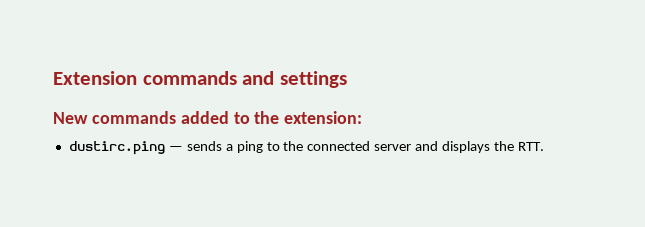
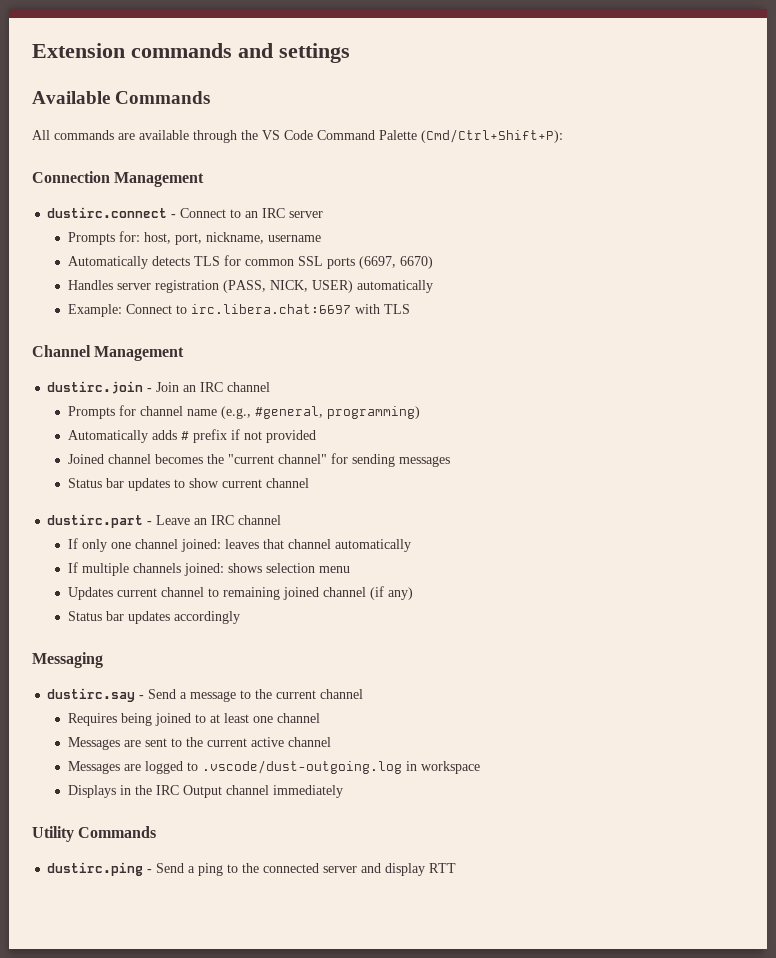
[53,111,363,124] New commands added to the extension: -> [32,91,211,104] [32,129,563,143] [32,171,205,187] [47,207,324,218] [67,231,321,245] [67,255,433,269] [67,280,433,293] [67,304,410,317] [32,345,185,361] [47,381,271,394] [67,405,420,419] [67,429,316,443] [67,453,450,467] [67,478,309,491] [47,514,282,528] [67,538,411,552] [67,562,350,576] [67,586,413,600] [67,611,240,624] [32,652,103,668] [47,688,364,702] [67,713,320,726] [67,737,331,750] [67,760,480,774] [67,785,343,798] [32,826,157,842] Available Commands // All commands are available through the VS Code Command Palette (Cmd/Ctrl+Shift+P): // Connection Management // dustirc.connect - Connect to an IRC server // Prompts for: host, port, nickname, username // Automatically detects TLS for common SSL ports (6697, 6670) // Handles server registration (PASS, NICK, USER) automatically // Example: Connect to irc.libera.chat:6697 with TLS // Channel Management // dustirc.join - Join an IRC channel // Prompts for channel name (e.g., #general, programming) // Automatically adds # prefix if not provided // Joined channel becomes the "current channel" for sending messages // Status bar updates to show current channel // dustirc.part - Leave an IRC channel // If only one channel joined: leaves that channel automatically // If multiple channels joined: shows selection menu // Updates current channel to remaining joined channel (if any) // Status bar updates accordingly // Messaging // dustirc.say - Send a message to the current channel // Requires being joined to at least one channel // Messages are sent to the current active channel // Messages are logged to .vscode/dust-outgoing.log in workspace // Displays in the IRC Output channel immediately // Utility Commands
[168,141,222,151] — sends -> [147,863,185,873] - Send
[442,141,544,153] displays the RTT. -> [385,863,457,876] display RTT

